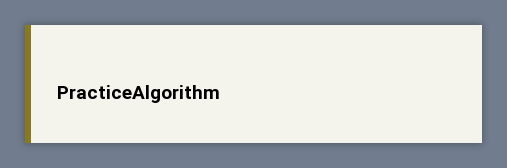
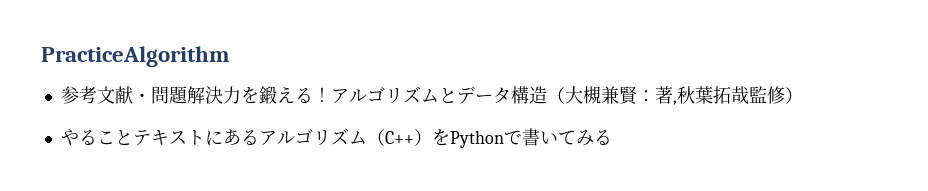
(220, 94) none -> [60,86,803,105] [60,128,612,148] // 参考文献・問題解決力を鍛える！アルゴリズムとデータ構造（大槻兼賢：著,秋葉拓哉監修） // やることテキストにあるアルゴリズム（C++）をPythonで書いてみる

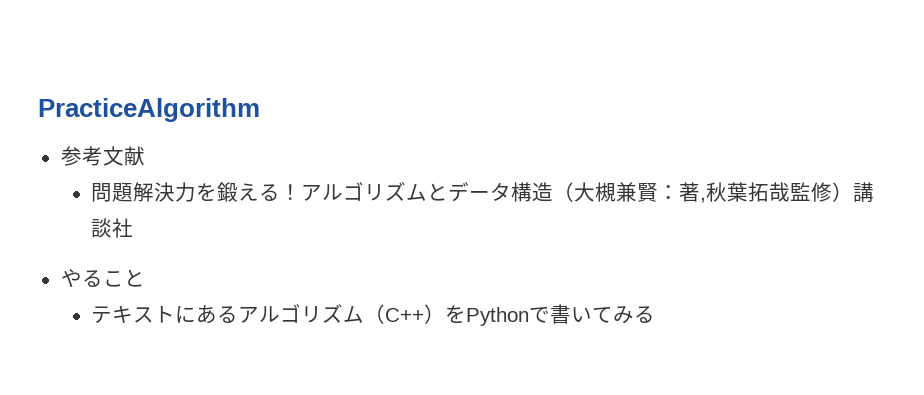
[132,93,151,102] ・ -> (145, 156) //
(803, 95) none -> [853,182,875,202] [91,218,134,238] 講談社
(133, 137) none -> (145, 278) //

